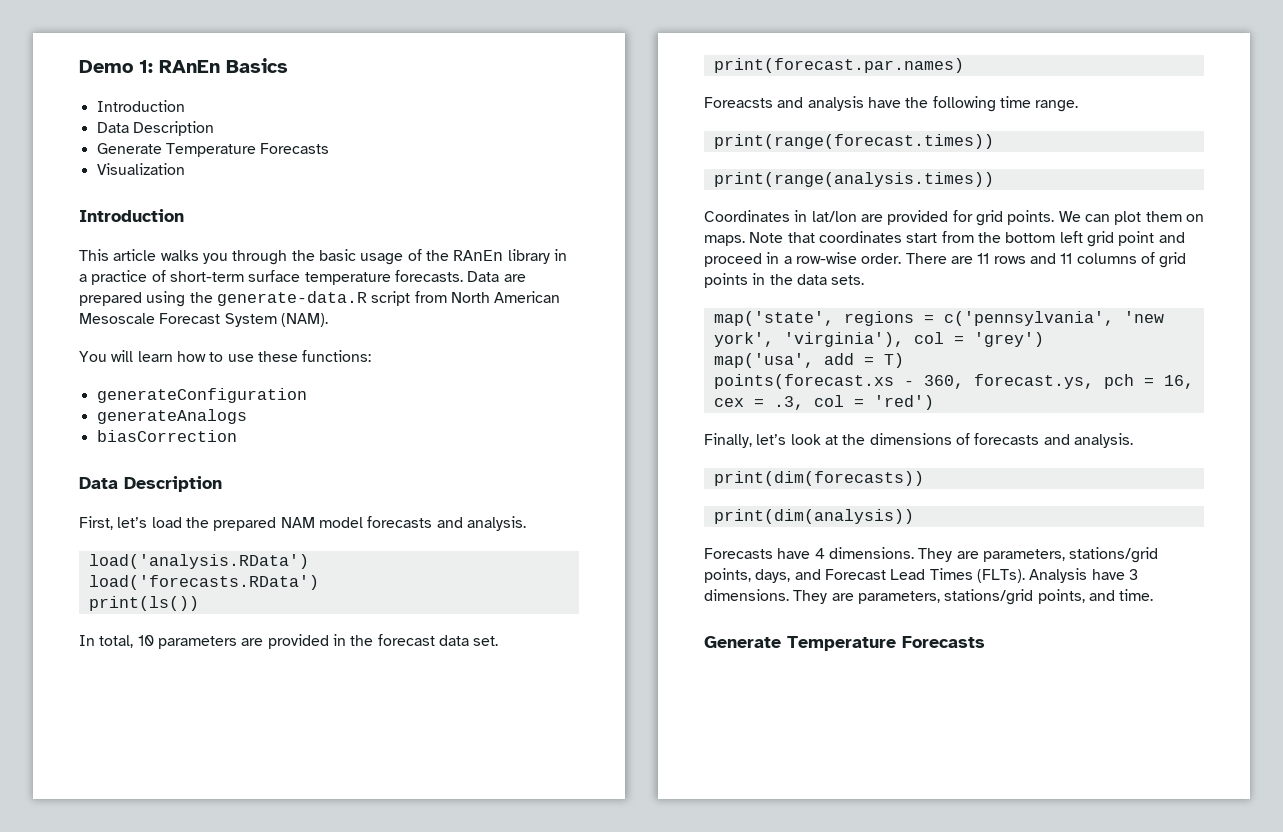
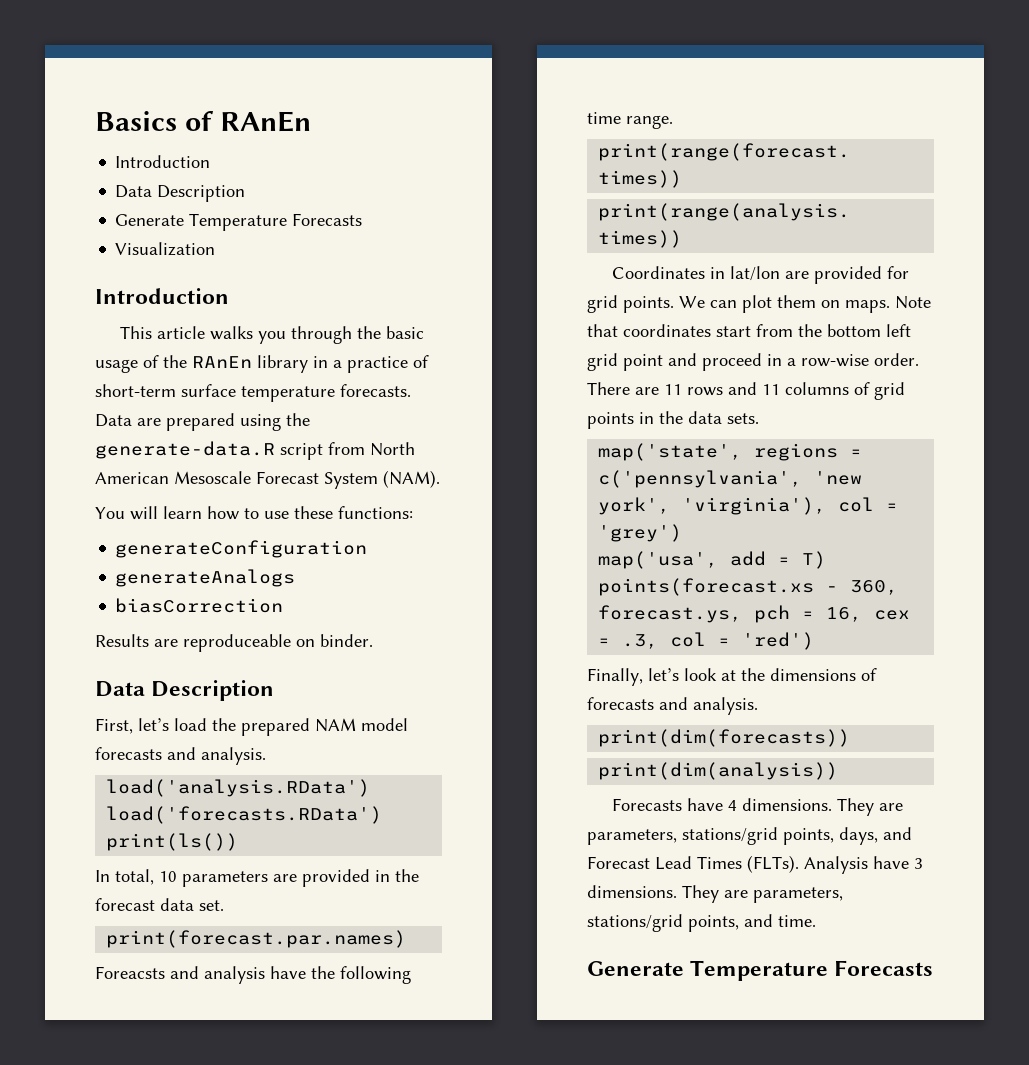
[79,58,288,73] Demo 1: RAnEn Basics -> [95,111,311,132] Basics of RAnEn
(237, 436) none -> [95,634,373,652] // Results are reproduceable on binder.

